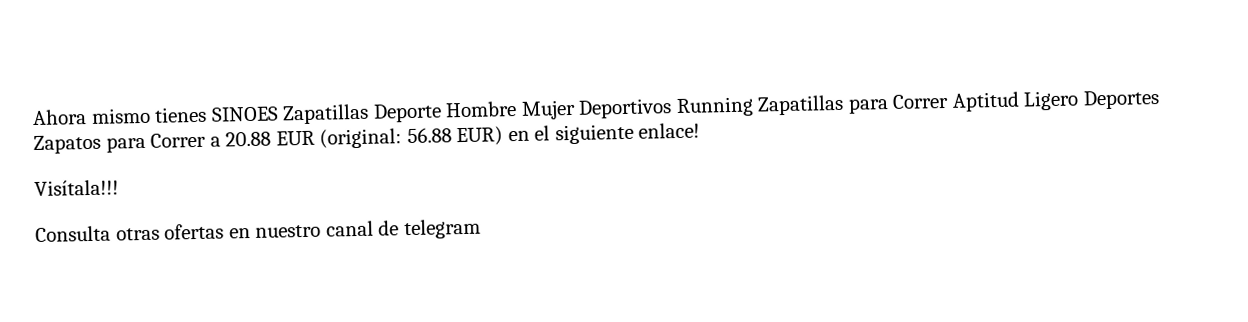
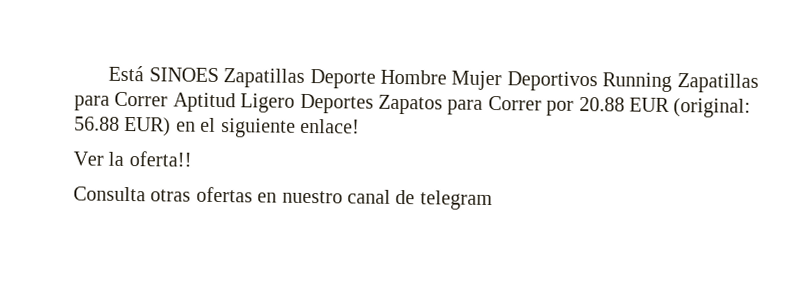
[32,106,208,126] Ahora mismo tienes -> [108,65,145,82] Está
[209,136,221,147] a -> [546,100,575,116] por
[34,179,119,197] Visítala!!! -> [73,151,192,167] Ver la oferta!!

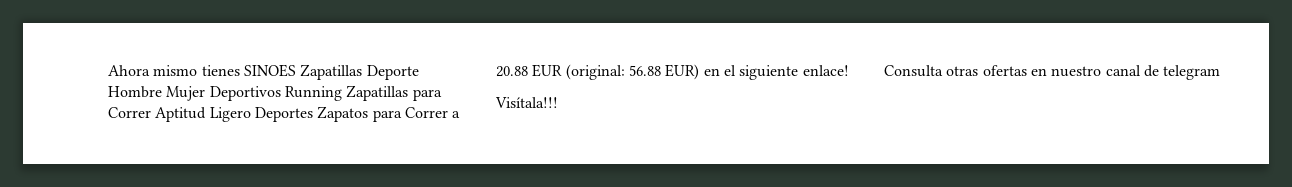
[108,65,145,82] Está -> [108,65,240,76] Ahora mismo tienes
[546,100,575,116] por -> [452,111,461,118] a
[73,151,192,167] Ver la oferta!! -> [495,97,558,108] Visítala!!!

